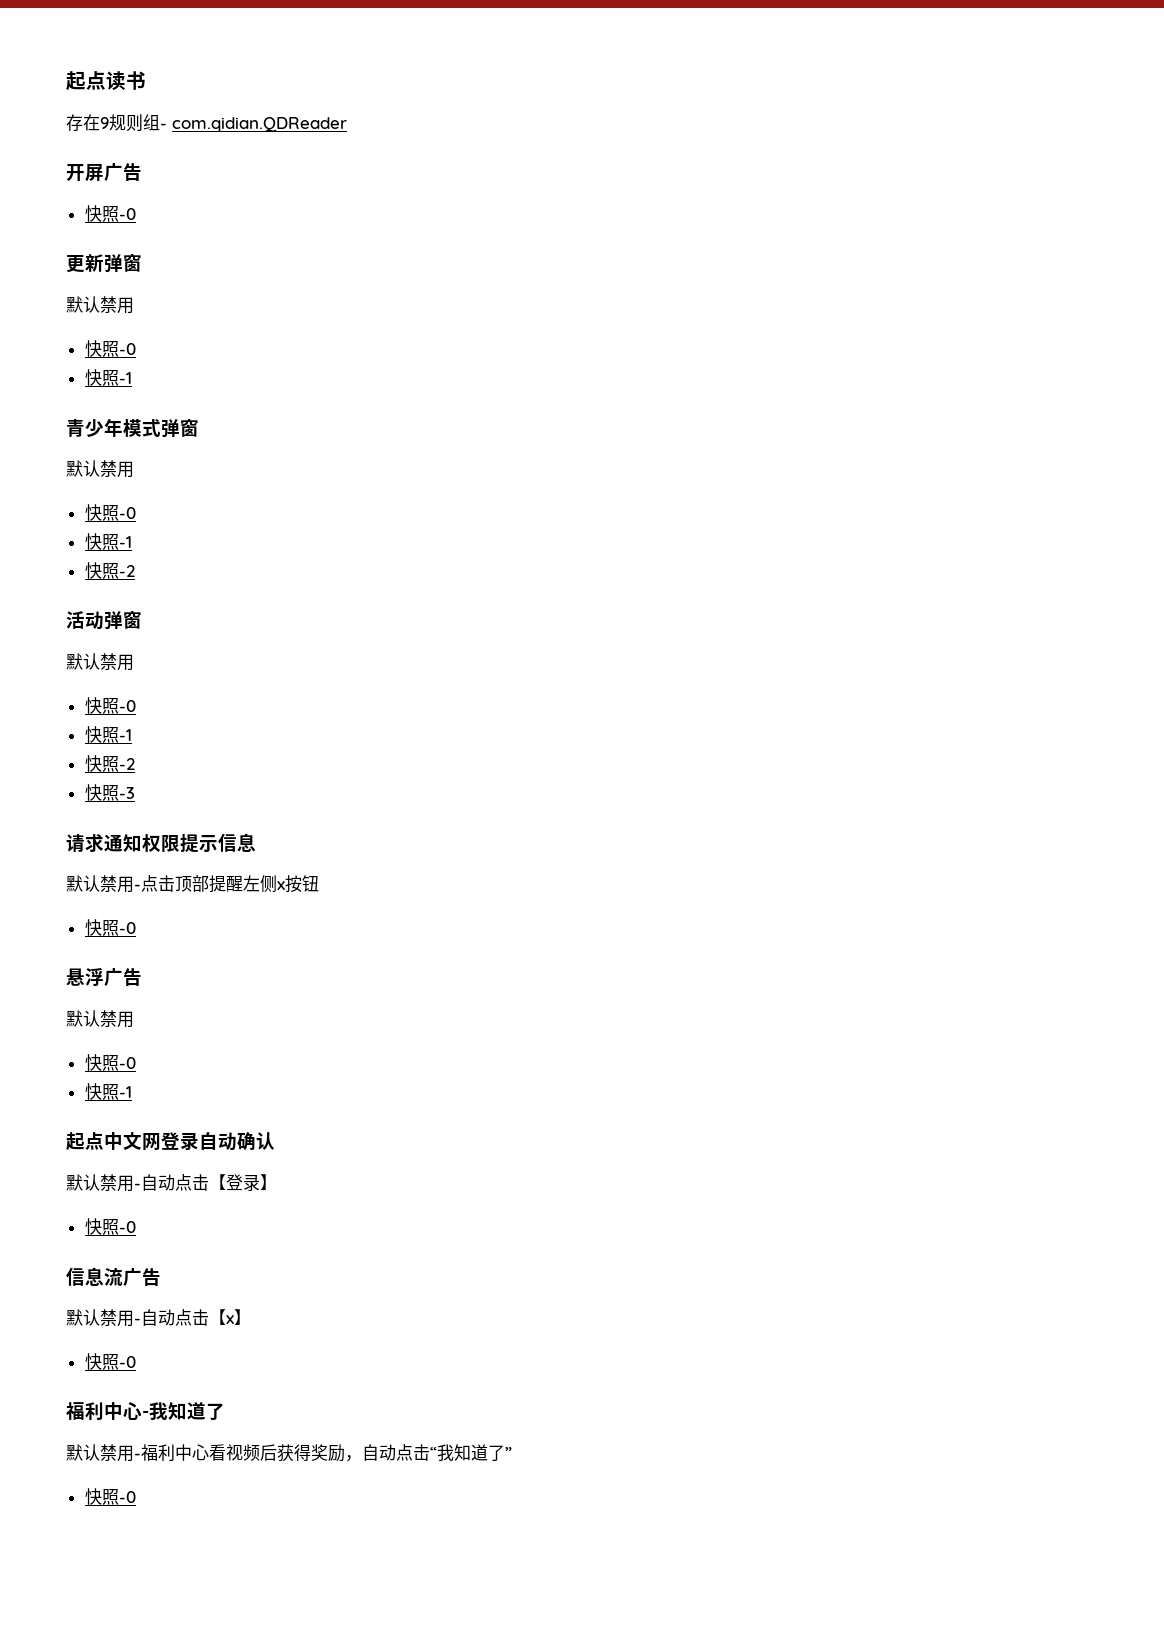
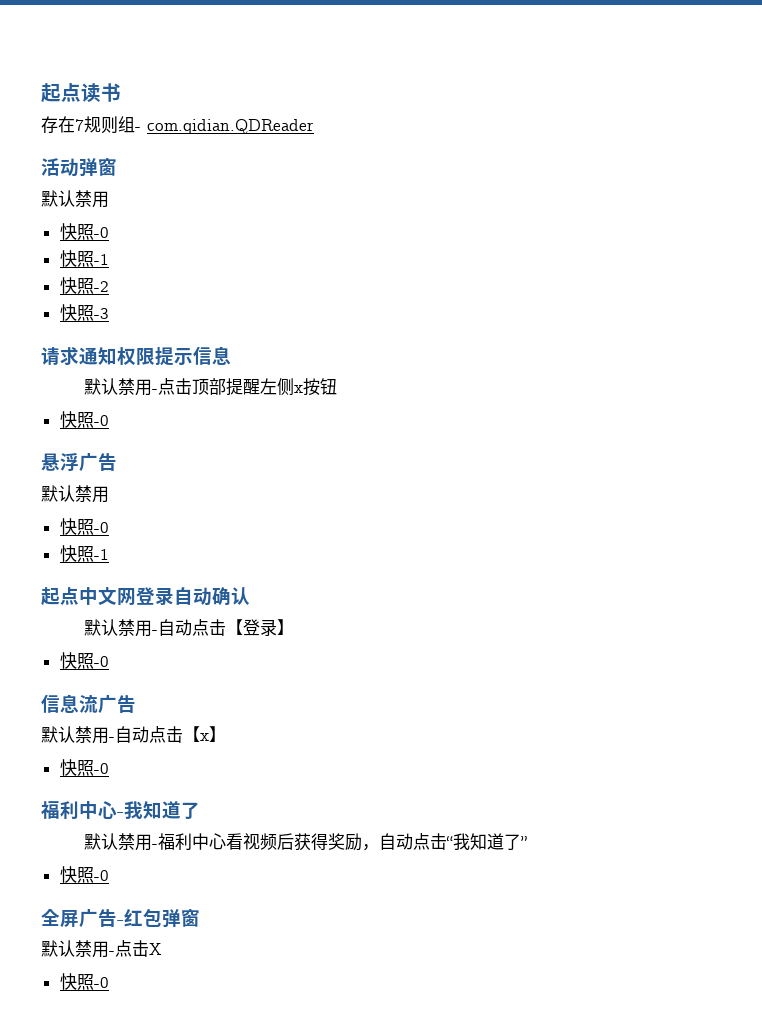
[100,117,109,129] 9 -> [75,119,84,131] 7
[66,163,142,182] [84,205,136,222] [66,254,142,273] [66,296,134,314] [84,340,136,357] [84,369,132,386] [66,418,199,438] [66,460,134,478] [84,504,136,521] [84,533,132,550] [84,562,135,579] // 开屏广告 // 快照-0 // 更新弹窗 // 默认禁用 // 快照-0 // 快照-1 // 青少年模式弹窗 // 默认禁用 // 快照-0 // 快照-1 // 快照-2 -> (314, 126) none
(136, 1497) none -> [41,908,200,928] [41,940,162,958] [59,973,109,990] // 全屏广告-红包弹窗 // 默认禁用-点击X // 快照-0

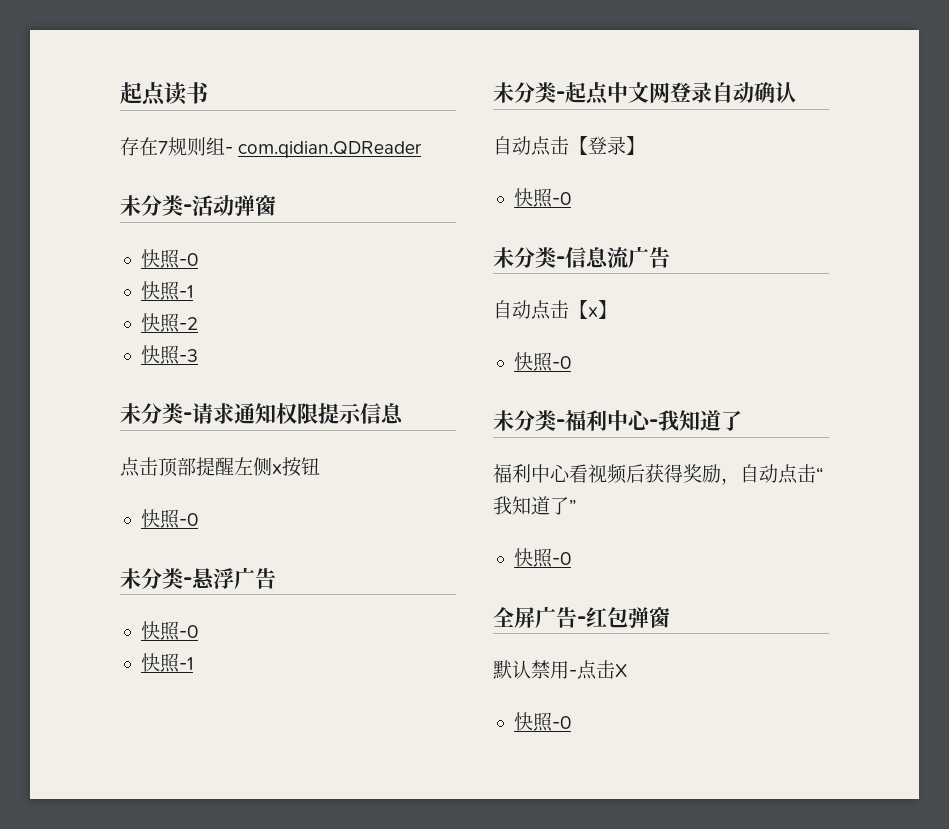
(314, 126) none -> [120,195,192,216] 未分类-
[41,190,109,208] // 默认禁用 -> (276, 205) none
(109, 313) none -> [120,403,192,424] 未分类-
[83,378,158,396] 默认禁用- -> (404, 413) none
(109, 420) none -> [120,568,192,589] 未分类-
[41,485,109,503] [59,518,109,535] [59,545,109,562] // 默认禁用 // 快照-0 // 快照-1 // -> [140,621,198,641] [140,653,193,673] [493,82,565,103] // 快照-0 // 快照-1 // 未分类-
[83,619,158,637] 默认禁用- -> (796, 92) none
(109, 661) none -> [493,247,565,268] 未分类-
[41,726,115,744] 默认禁用- -> (670, 257) none
(109, 768) none -> [493,410,565,431] 未分类-
[83,833,158,851] 默认禁用- -> (742, 420) none

